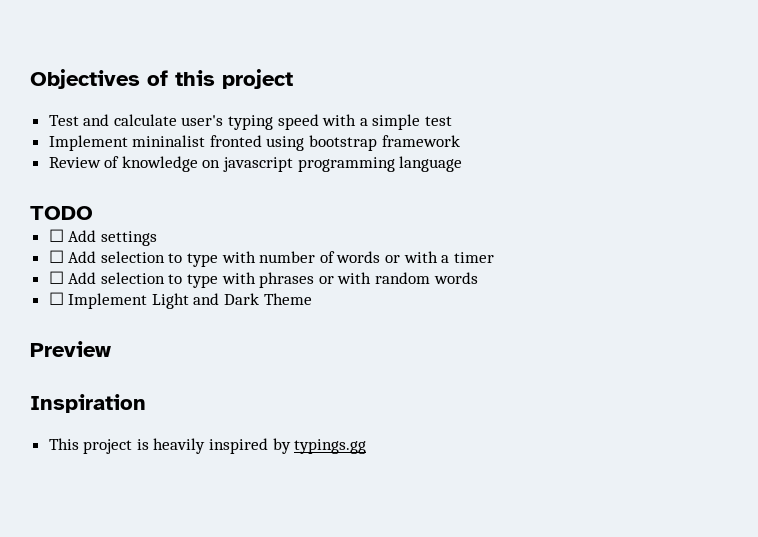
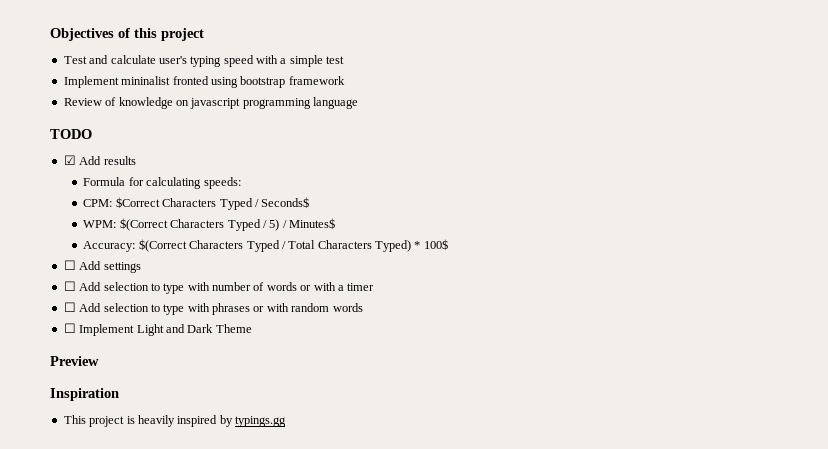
(93, 213) none -> [63,155,136,165] [83,177,241,189] [83,197,310,210] [83,218,336,231] [83,239,448,252] // ☑ Add results // Formula for calculating speeds: // CPM: $Correct Characters Typed / Seconds$ // WPM: $(Correct Characters Typed / 5) / Minutes$ // Accuracy: $(Correct Characters Typed / Total Characters Typed) * 100$

